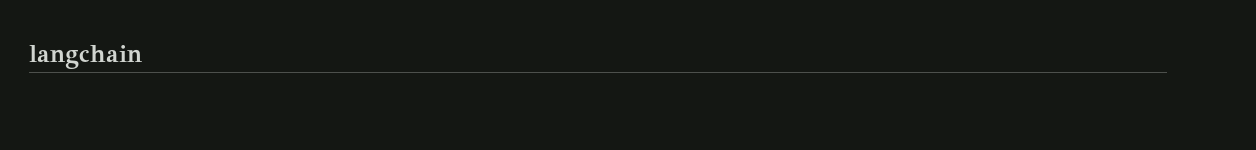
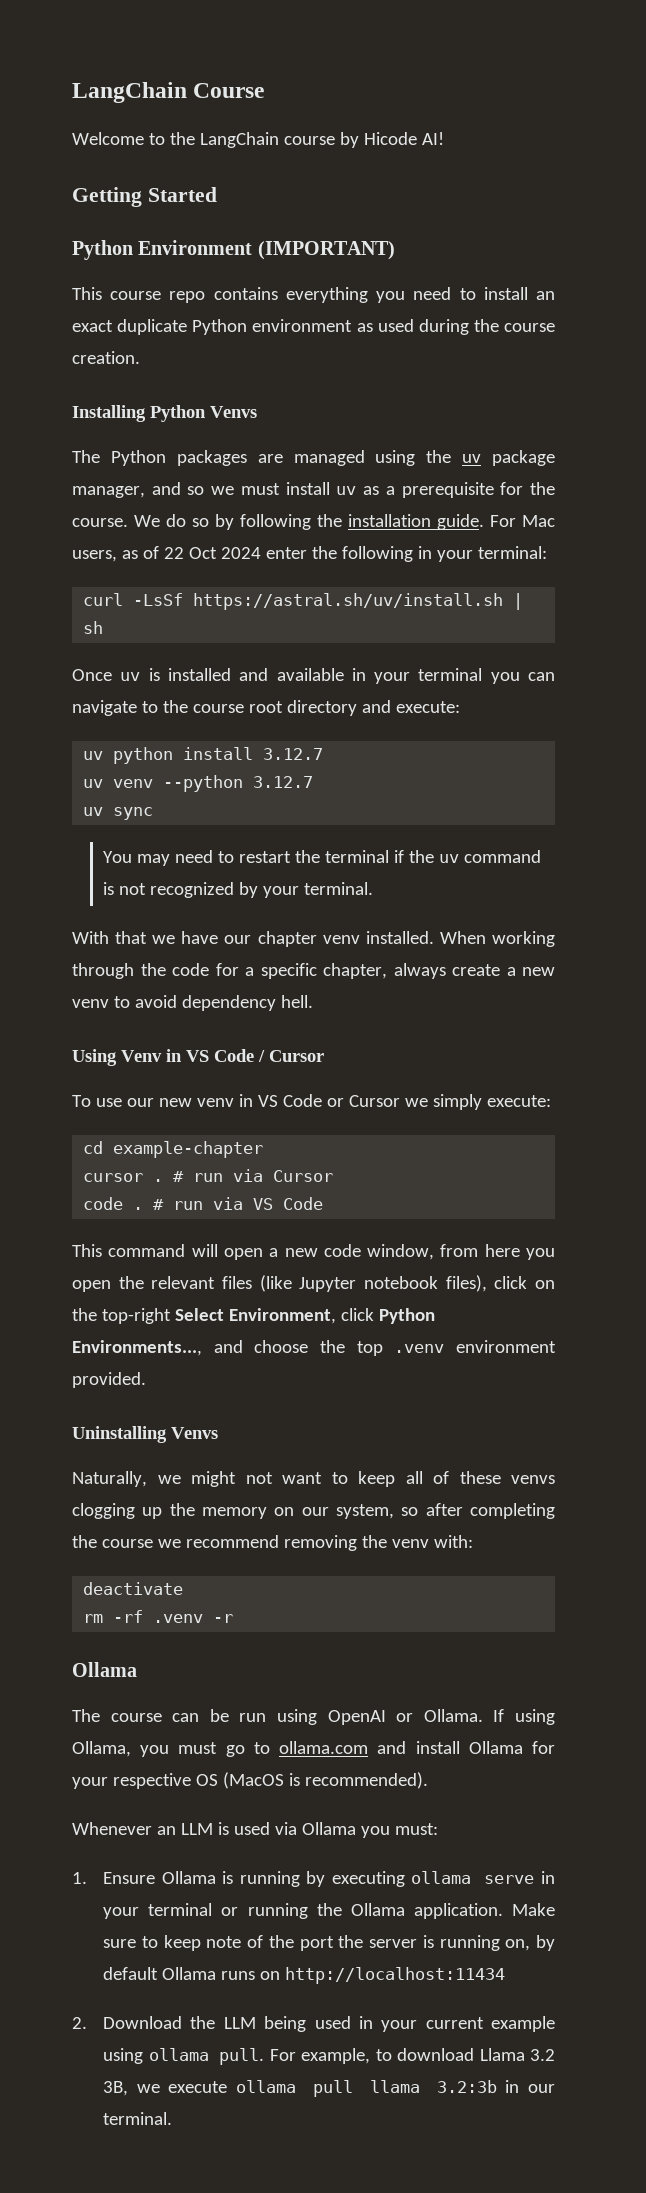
[29,45,142,69] langchain -> [72,82,265,103] [72,132,444,148] [72,187,217,207] [72,240,395,260] [72,287,555,303] [72,319,555,335] [72,351,140,364] [72,405,257,422] [72,450,555,466] [72,482,556,498] [72,514,555,530] [72,546,547,562] [83,593,524,610] [83,621,104,634] [72,668,555,684] [72,700,460,716] [83,747,324,764] [83,775,314,792] [83,807,154,820] [103,850,542,866] [103,882,374,898] [72,931,555,947] [72,963,555,979] [72,995,313,1011] [72,1049,324,1066] [72,1094,551,1110] [83,1141,264,1158] [83,1169,334,1182] [83,1197,324,1210] [72,1244,556,1260] [72,1275,555,1292] [72,1308,435,1324] [72,1340,556,1356] [72,1372,146,1388] [72,1426,218,1443] [72,1471,555,1487] [72,1503,555,1519] [72,1535,473,1551] [83,1582,184,1595] [83,1610,234,1623] [72,1662,137,1677] [72,1709,555,1725] [72,1741,555,1757] [72,1772,428,1789] [72,1822,438,1838] [72,1871,555,1887] [103,1903,555,1919] [103,1935,555,1951] [103,1967,506,1984] [72,2016,555,2032] [103,2048,555,2065] [103,2080,555,2097] [103,2112,173,2125] LangChain Course // Welcome to the LangChain course by Hicode AI! // Getting Started // Python Environment (IMPORTANT) // This course repo contains everything you need to install an exact duplicate Python environment as used during the course creation. // Installing Python Venvs // The Python packages are managed using the uv package manager, and so we must install uv as a prerequisite for the course. We do so by following the installation guide. For Mac users, as of 22 Oct 2024 enter the following in your terminal: // curl -LsSf https://astral.sh/uv/install.sh | sh // Once uv is installed and available in your terminal you can navigate to the course root directory and execute: // uv python install 3.12.7 // uv venv --python 3.12.7 // uv sync // You may need to restart the terminal if the uv command is not recognized by your terminal. // With that we have our chapter venv installed. When working through the code for a specific chapter, always create a new venv to avoid dependency hell. // Using Venv in VS Code / Cursor // To use our new venv in VS Code or Cursor we simply execute: // cd example-chapter // cursor . # run via Cursor // code . # run via VS Code // This command will open a new code window, from here you open the relevant files (like Jupyter notebook files), click on the top-right Select Environment, click Python Environments..., and choose the top .venv environment provided. // Uninstalling Venvs // Naturally, we might not want to keep all of these venvs clogging up the memory on our system, so after completing the course we recommend removing the venv with: // deactivate // rm -rf .venv -r // Ollama // The course can be run using OpenAI or Ollama. If using Ollama, you must go to ollama.com and install Ollama for your respective OS (MacOS is recommended). // Whenever an LLM is used via Ollama you must: // 1. Ensure Ollama is running by executing ollama serve in your terminal or running the Ollama application. Make sure to keep note of the port the server is running on, by default Ollama runs on http://localhost:11434 // 2. Download the LLM being used in your current example using ollama pull. For example, to download Llama 3.2 3B, we execute ollama pull llama 3.2:3b in our terminal.

